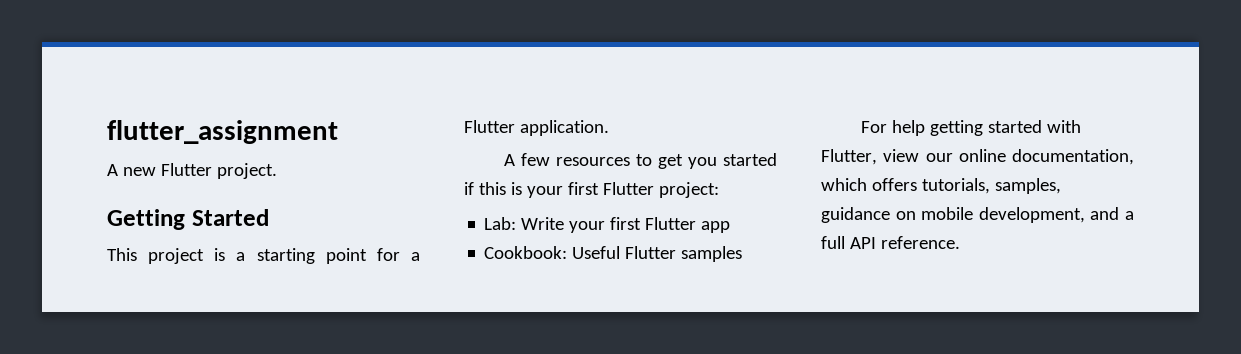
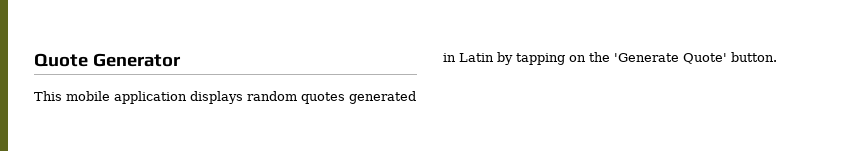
[107,120,338,144] [107,163,277,179] [107,209,269,230] [107,248,420,264] [464,120,609,136] [504,153,777,169] [464,182,719,198] [484,217,731,233] [484,246,743,262] [861,120,1082,136] [821,149,1134,165] [821,178,1061,194] [821,207,1134,223] [821,236,960,249] flutter_assignment // A new Flutter project. // Getting Started // This project is a starting point for a Flutter application. // A few resources to get you started if this is your first Flutter project: // Lab: Write your first Flutter app // Cookbook: Useful Flutter samples // For help getting started with Flutter, view our online documentation, which offers tutorials, samples, guidance on mobile development, and a full API reference. -> [34,53,181,67] [34,91,416,104] [443,52,777,65] Quote Generator // This mobile application displays random quotes generated in Latin by tapping on the 'Generate Quote' button.

